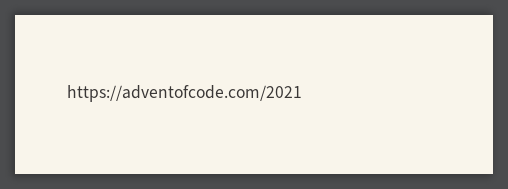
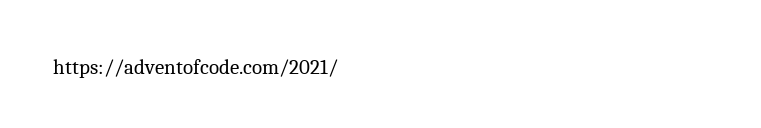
[67,85,302,102] https://adventofcode.com/2021 -> [53,59,338,78] https://adventofcode.com/2021/

